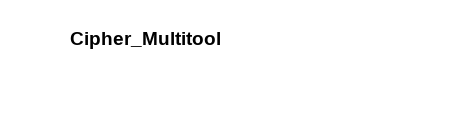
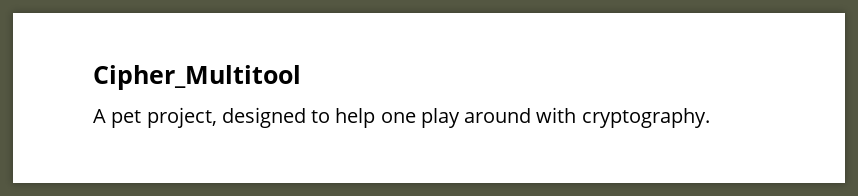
(221, 40) none -> [93,107,710,128] // A pet project, designed to help one play around with cryptography.

